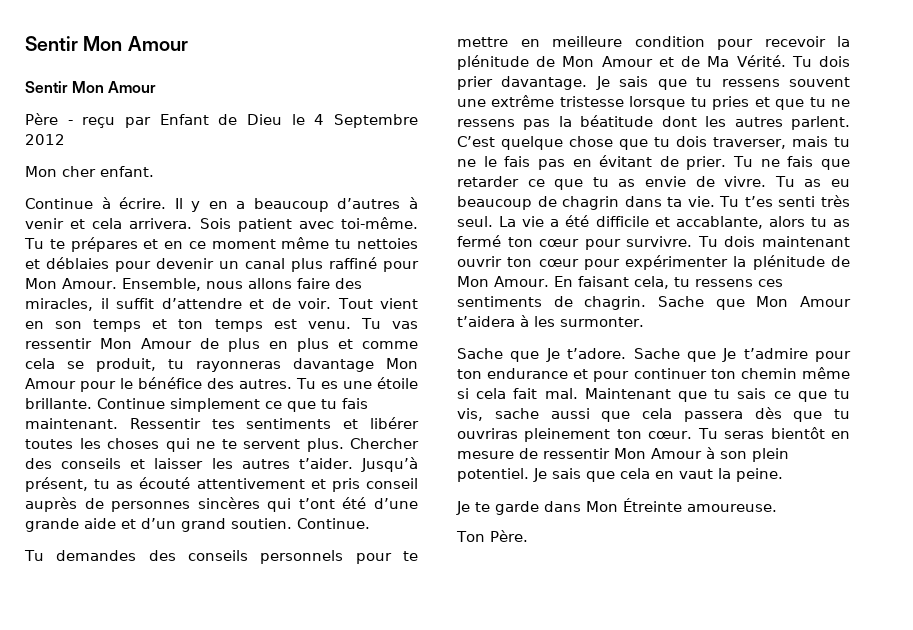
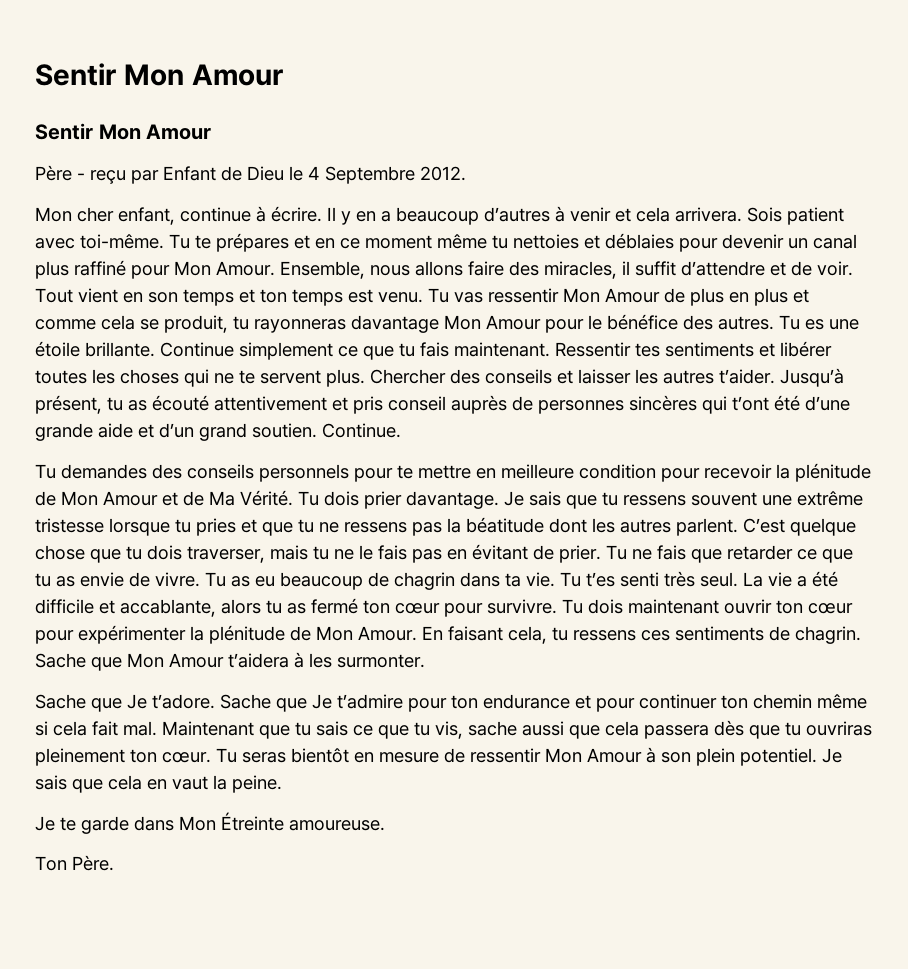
[25,134,65,145] 2012 -> [420,166,466,181] 2012.
[100,166,154,177] [25,198,93,209] enfant. // Continue -> [118,207,251,225] enfant, continue

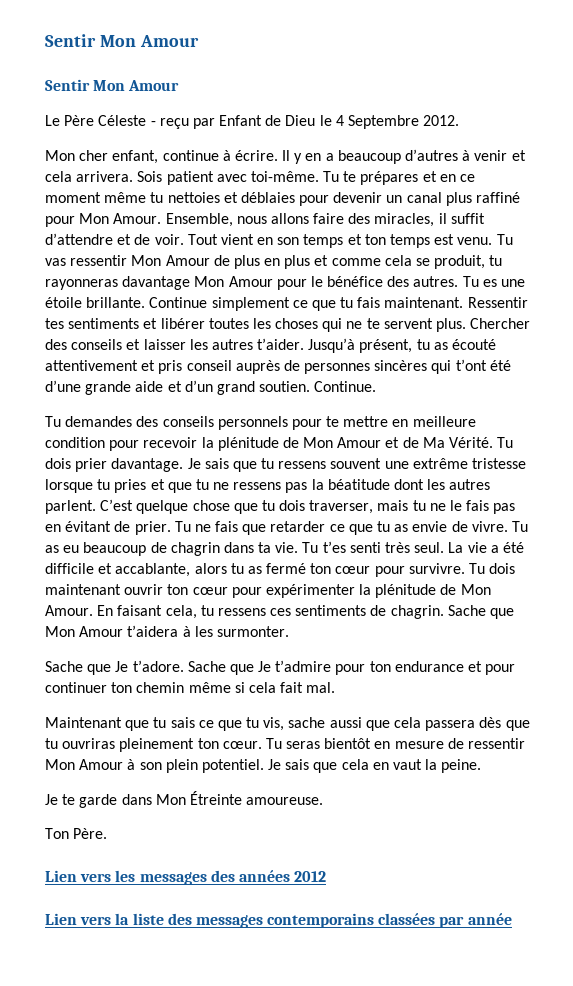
[35,165,72,181] Père -> [45,115,147,126] Le Père Céleste
(157, 728) none -> (336, 687) //
(114, 863) none -> [45,870,327,885] [45,913,512,928] // Lien vers les messages des années 2012 // Lien vers la liste des messages contemporains classées par année

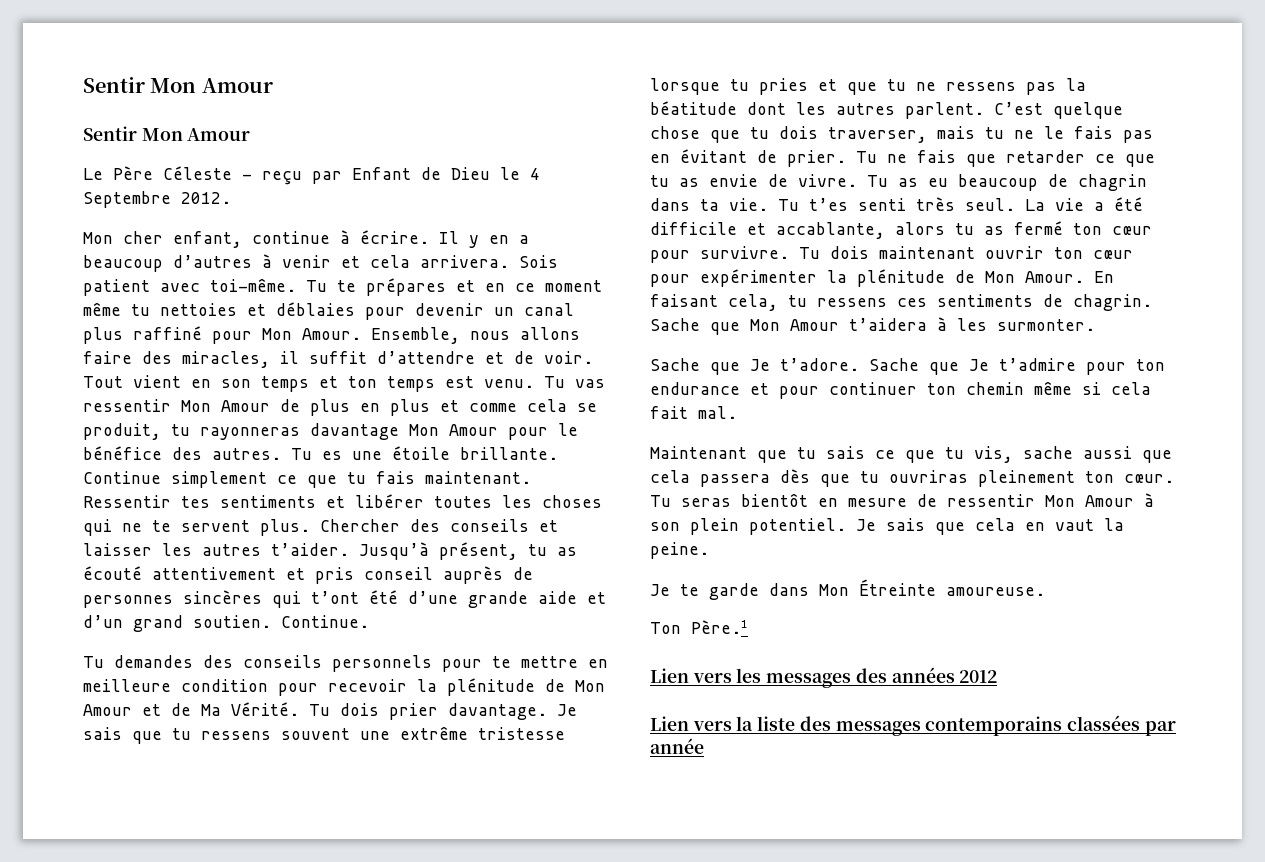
[73,828,108,839] Père. -> [691,620,748,634] Père.1

